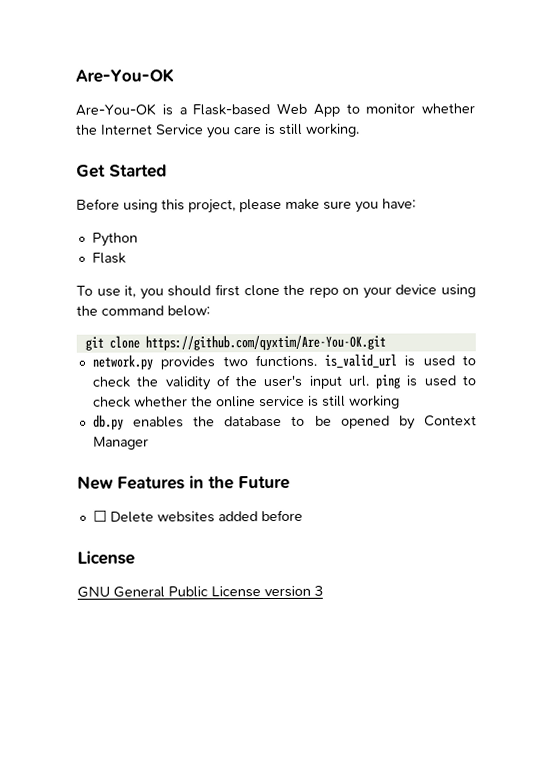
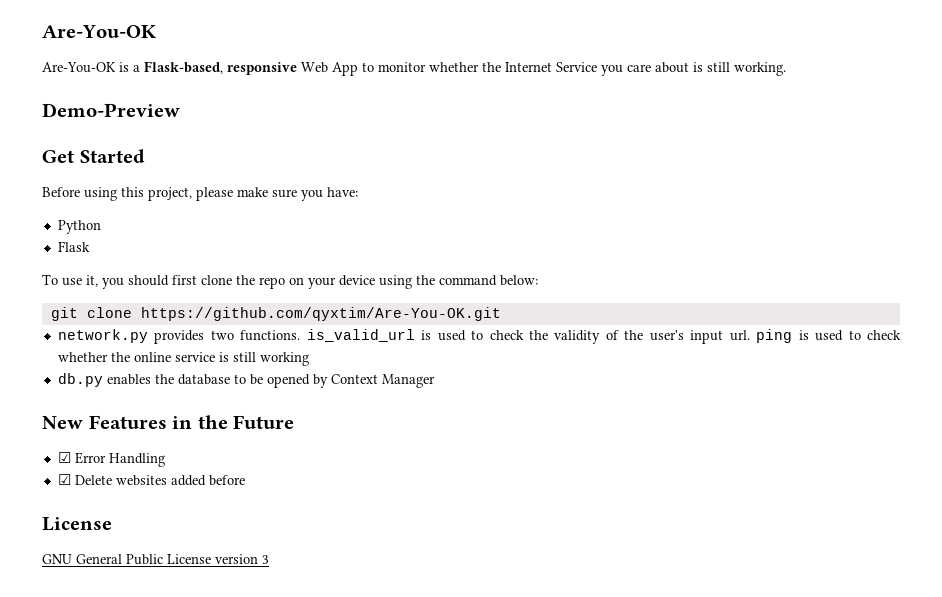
[192,104,271,116] Flask-based -> [144,61,297,75] Flask-based, responsive
(262, 130) none -> [655,62,689,73] about
(360, 130) none -> [42,103,180,117] // Demo-Preview
[92,510,107,522] ☐ -> [57,452,165,467] [57,474,71,485] ☑ Error Handling // ☑

